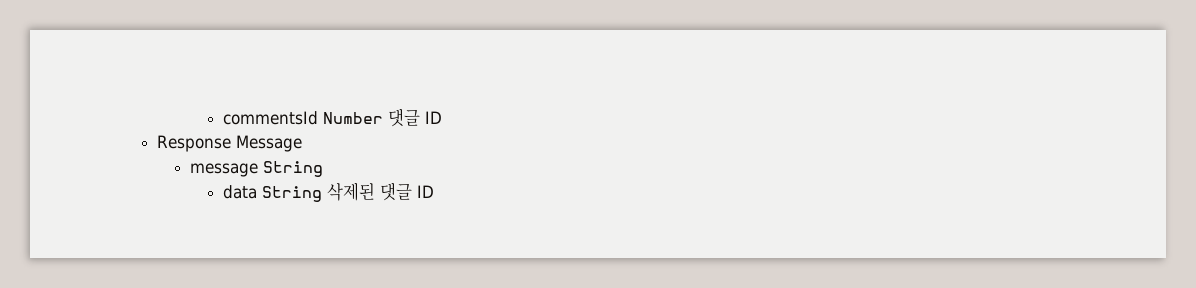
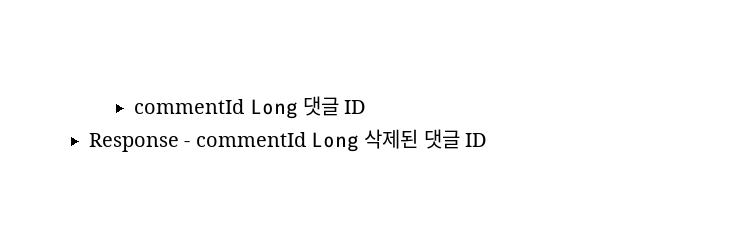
[222,111,383,125] commentsId Number -> [134,99,298,119] commentId Long
[236,135,303,152] [189,161,323,177] [222,185,322,202] Message // message String // data String -> [184,132,359,152] - commentId Long

